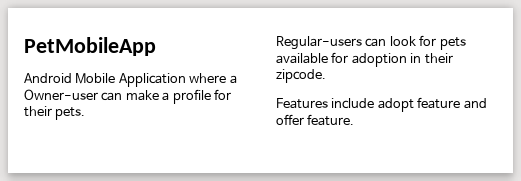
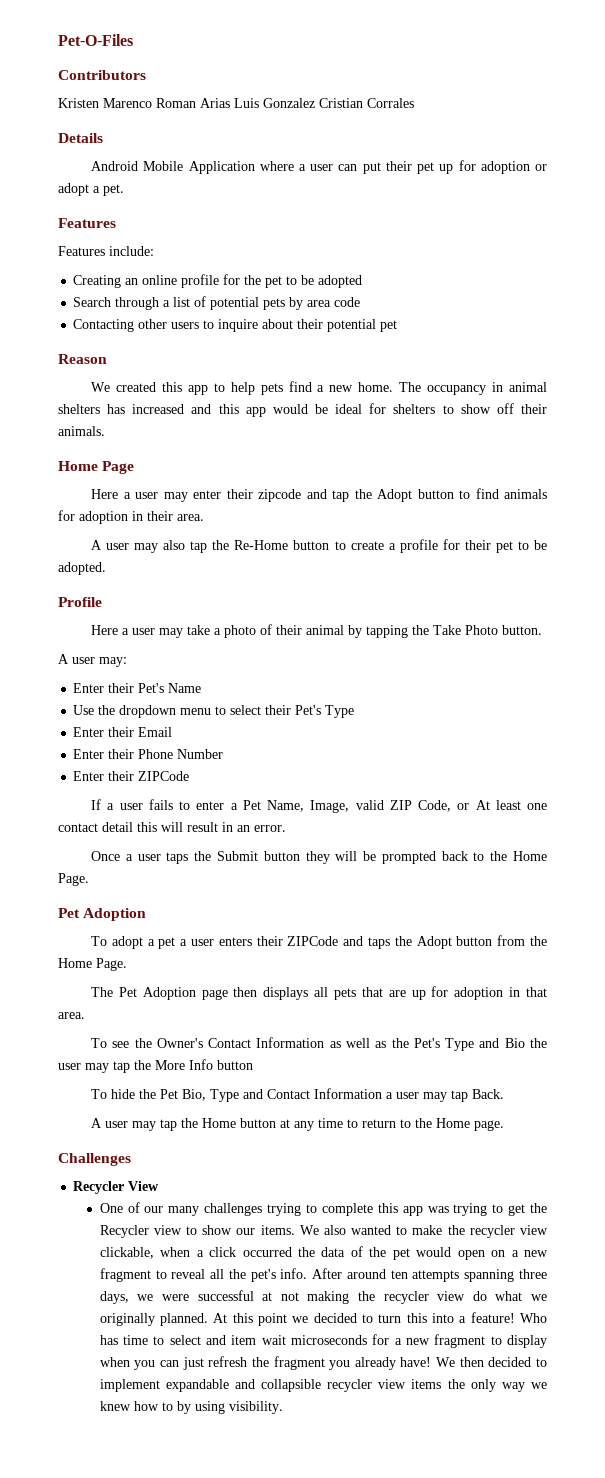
[24,37,156,56] PetMobileApp -> [58,34,133,46] [58,70,146,80] [58,98,414,108] [58,133,103,143] Pet-O-Files // Contributors // Kristen Marenco Roman Arias Luis Gonzalez Cristian Corrales // Details
[24,89,231,104] [24,106,86,120] [276,35,466,50] [276,52,453,67] [276,69,326,83] [276,97,487,112] [276,114,355,126] Owner-user can make a profile for their pets. // Regular-users can look for pets available for adoption in their zipcode. // Features include adopt feature and offer feature. -> [310,160,547,174] [58,183,124,196] [58,218,116,228] [58,246,154,256] [73,274,363,288] [73,296,361,310] [73,319,398,332] [58,354,107,364] [91,381,547,395] [58,403,548,417] [58,426,105,436] [58,461,135,474] [91,488,547,502] [58,510,204,524] [91,539,547,553] [58,562,106,575] [58,597,102,607] [91,624,543,638] [58,654,127,667] [73,683,202,693] [73,705,355,718] [73,727,173,737] [73,749,224,759] [73,771,190,781] [91,799,547,813] [58,822,286,832] [91,851,547,864] [58,873,89,886] [58,908,147,921] [91,935,547,949] [58,958,127,971] [91,986,548,1000] [58,1012,85,1019] [91,1037,547,1051] [58,1059,253,1073] [91,1088,505,1102] [91,1118,505,1131] [58,1153,131,1166] [73,1181,160,1194] [99,1202,547,1216] [99,1225,548,1238] [99,1246,549,1260] [99,1268,547,1282] [99,1290,547,1304] [99,1312,548,1326] [99,1334,548,1348] [99,1356,548,1370] [99,1379,548,1392] [99,1401,283,1414] user can put their pet up for adoption or adopt a pet. // Features // Features include: // Creating an online profile for the pet to be adopted // Search through a list of potential pets by area code // Contacting other users to inquire about their potential pet // Reason // We created this app to help pets find a new home. The occupancy in animal shelters has increased and this app would be ideal for shelters to show off their animals. // Home Page // Here a user may enter their zipcode and tap the Adopt button to find animals for adoption in their area. // A user may also tap the Re-Home button to create a profile for their pet to be adopted. // Profile // Here a user may take a photo of their animal by tapping the Take Photo button. // A user may: // Enter their Pet's Name // Use the dropdown menu to select their Pet's Type // Enter their Email // Enter their Phone Number // Enter their ZIPCode // If a user fails to enter a Pet Name, Image, valid ZIP Code, or At least one contact detail this will result in an error. // Once a user taps the Submit button they will be prompted back to the Home Page. // Pet Adoption // To adopt a pet a user enters their ZIPCode and taps the Adopt button from the Home Page. // The Pet Adoption page then displays all pets that are up for adoption in that area. // To see the Owner's Contact Information as well as the Pet's Type and Bio the user may tap the More Info button // To hide the Pet Bio, Type and Contact Information a user may tap Back. // A user may tap the Home button at any time to return to the Home page. // Challenges // Recycler View // One of our many challenges trying to complete this app was trying to get the Recycler view to show our items. We also wanted to make the recycler view clickable, when a click occurred the data of the pet would open on a new fragment to reveal all the pet's info. After around ten attempts spanning three days, we were successful at not making the recycler view do what we originally planned. At this point we decided to turn this into a feature! Who has time to select and item wait microseconds for a new fragment to display when you can just refresh the fragment you already have! We then decided to implement expandable and collapsible recycler view items the only way we knew how to by using visibility.

